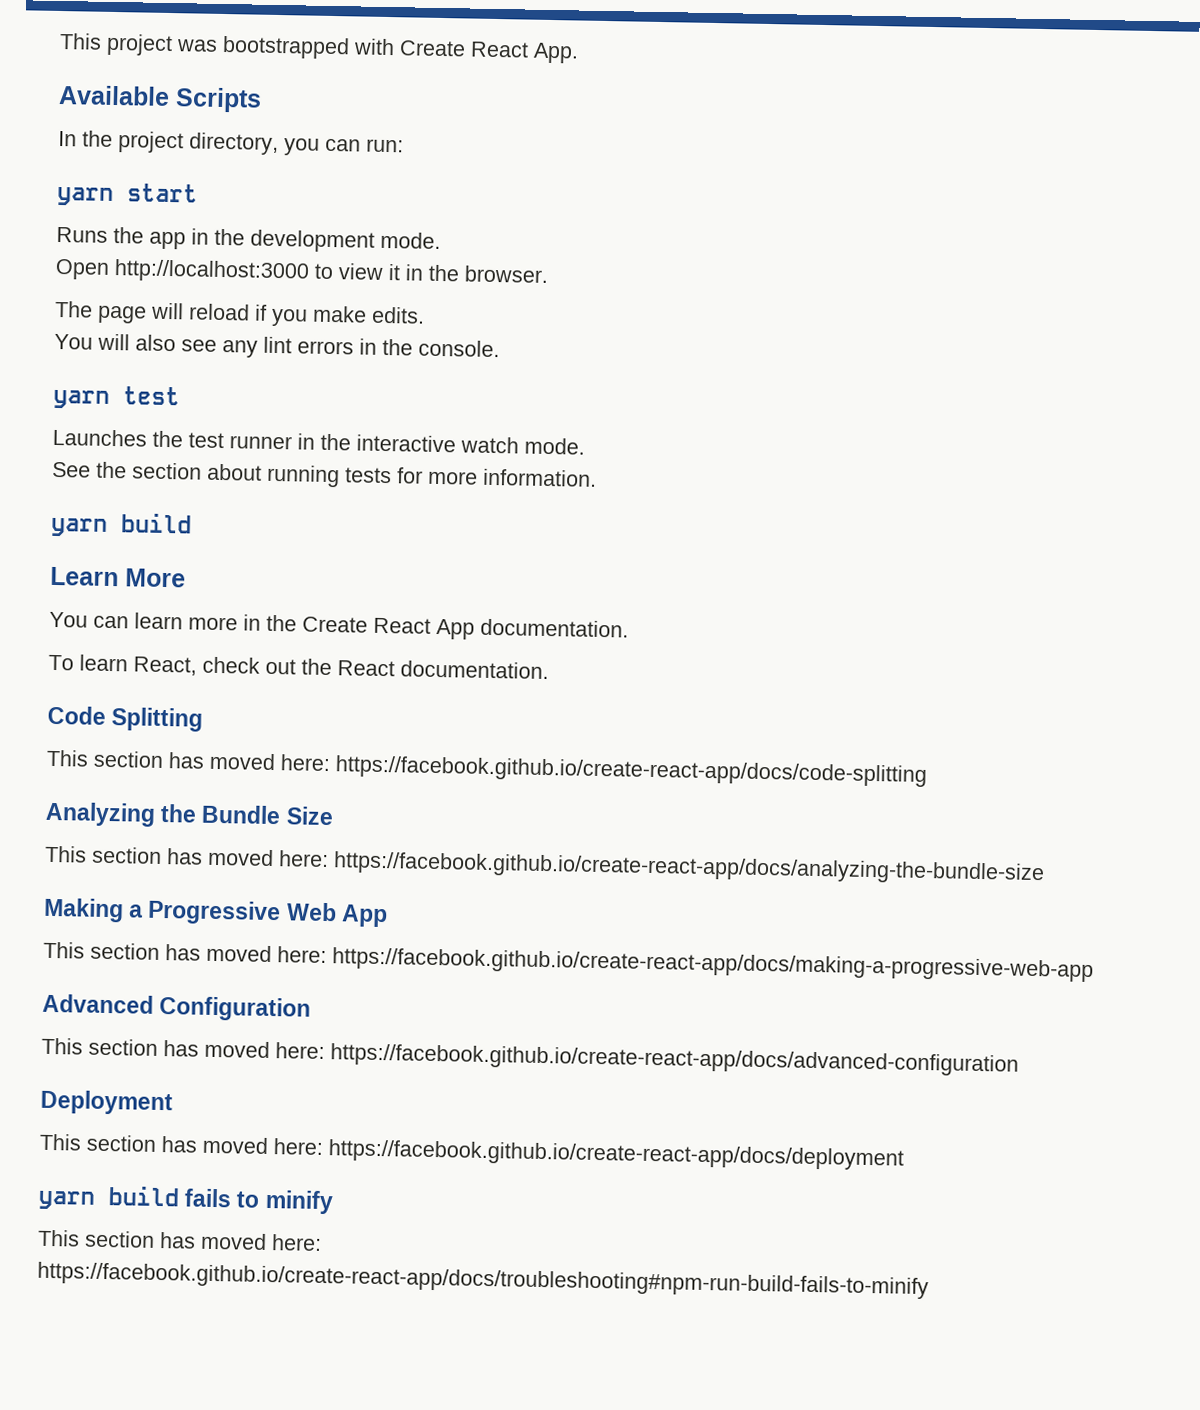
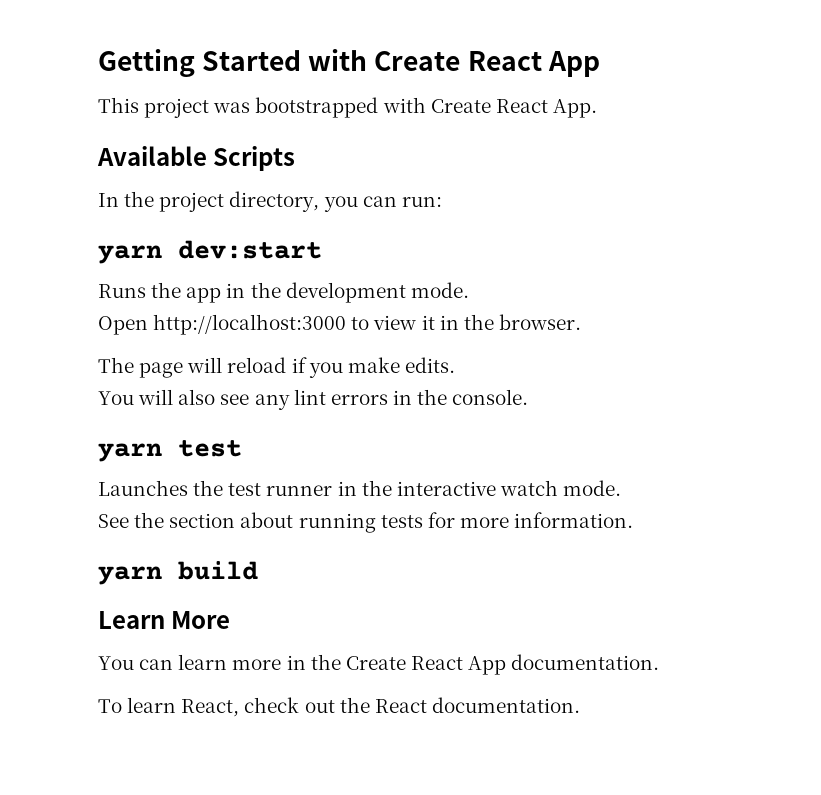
(59, 41) none -> [98,49,600,77] Getting Started with Create React App //
[127,183,198,203] start -> [178,240,322,259] dev:start
[47,705,204,732] [46,749,927,787] [45,801,334,827] [45,845,1045,886] [43,897,388,928] [43,941,1094,983] [42,993,312,1022] [41,1037,1019,1077] [40,1089,173,1116] [39,1133,904,1171] [38,1186,334,1215] [37,1229,322,1251] [37,1261,929,1300] // Code Splitting // This section has moved here: https://facebook.github.io/create-react-app/docs/code-splitting // Analyzing the Bundle Size // This section has moved here: https://facebook.github.io/create-react-app/docs/analyzing-the-bundle-size // Making a Progressive Web App // This section has moved here: https://facebook.github.io/create-react-app/docs/making-a-progressive-web-app // Advanced Configuration // This section has moved here: https://facebook.github.io/create-react-app/docs/advanced-configuration // Deployment // This section has moved here: https://facebook.github.io/create-react-app/docs/deployment // yarn build fails to minify // This section has moved here: https://facebook.github.io/create-react-app/docs/troubleshooting#npm-run-build-fails-to-minify -> (580, 705) none

